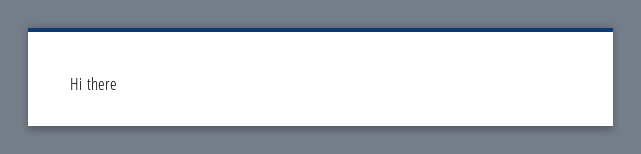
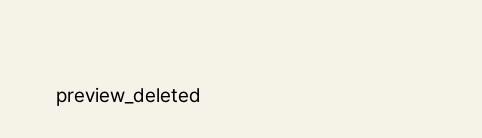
[70,77,117,90] Hi there -> [56,87,201,106] preview_deleted

